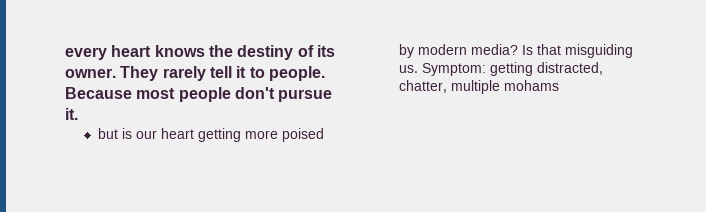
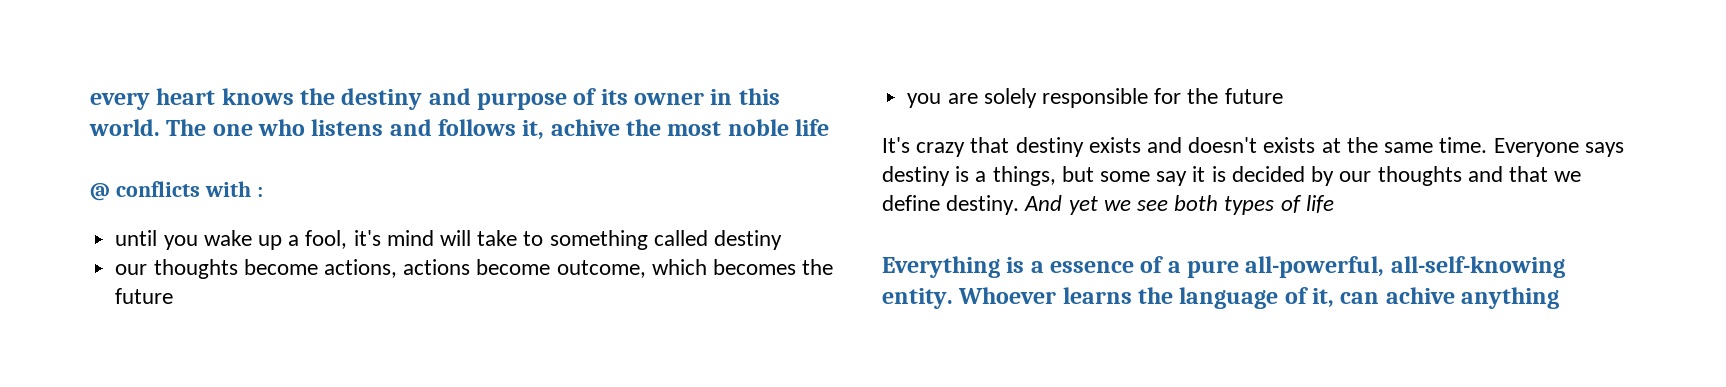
[297,45,335,57] [65,66,325,81] [65,87,333,102] [65,108,78,120] [97,128,324,142] [398,44,633,58] [398,62,603,76] [398,80,559,94] of its owner. They rarely tell it to people. Because most people don't pursue it. // but is our heart getting more poised by modern media? Is that misguiding us. Symptom: getting distracted, chatter, multiple mohams -> [428,88,780,110] [89,119,830,140] [90,181,263,201] [115,230,783,250] [115,259,834,279] [115,288,174,304] [907,88,1283,108] [882,137,1624,157] [882,166,1582,186] [882,195,1334,215] [882,256,1565,278] [882,287,1560,309] and purpose of its owner in this world. The one who listens and follows it, achive the most noble life // @ conflicts with : // until you wake up a fool, it's mind will take to something called destiny // our thoughts become actions, actions become outcome, which becomes the future // you are solely responsible for the future // It's crazy that destiny exists and doesn't exists at the same time. Everyone says destiny is a things, but some say it is decided by our thoughts and that we define destiny. And yet we see both types of life // Everything is a essence of a pure all-powerful, all-self-knowing entity. Whoever learns the language of it, can achive anything

